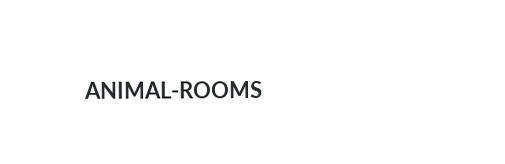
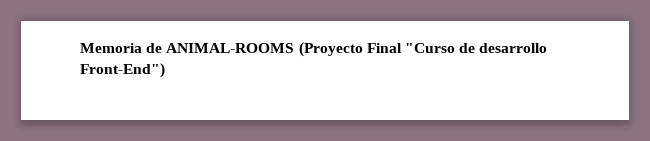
[83,80,263,99] ANIMAL-ROOMS -> [80,42,548,57] [80,63,165,78] Memoria de ANIMAL-ROOMS (Proyecto Final "Curso de desarrollo Front-End")

